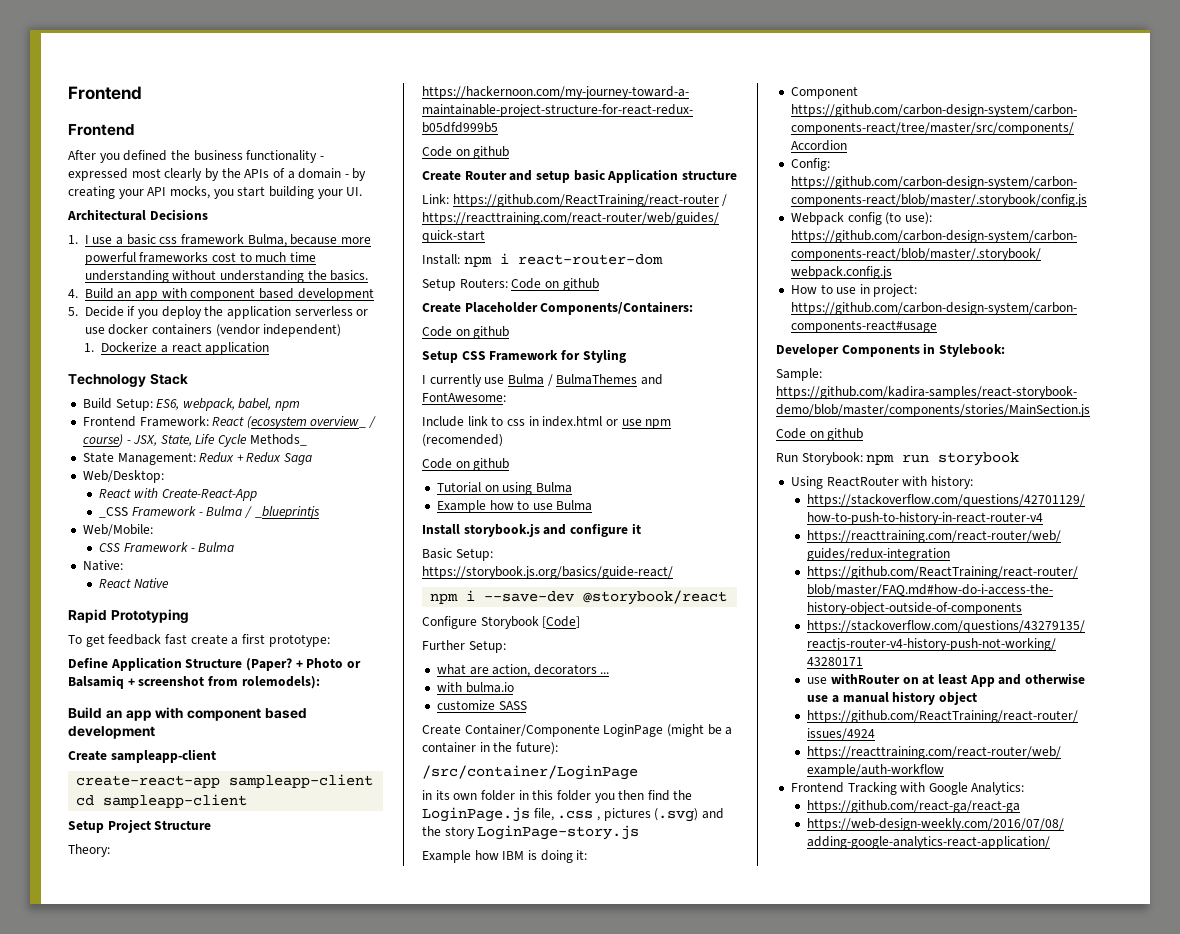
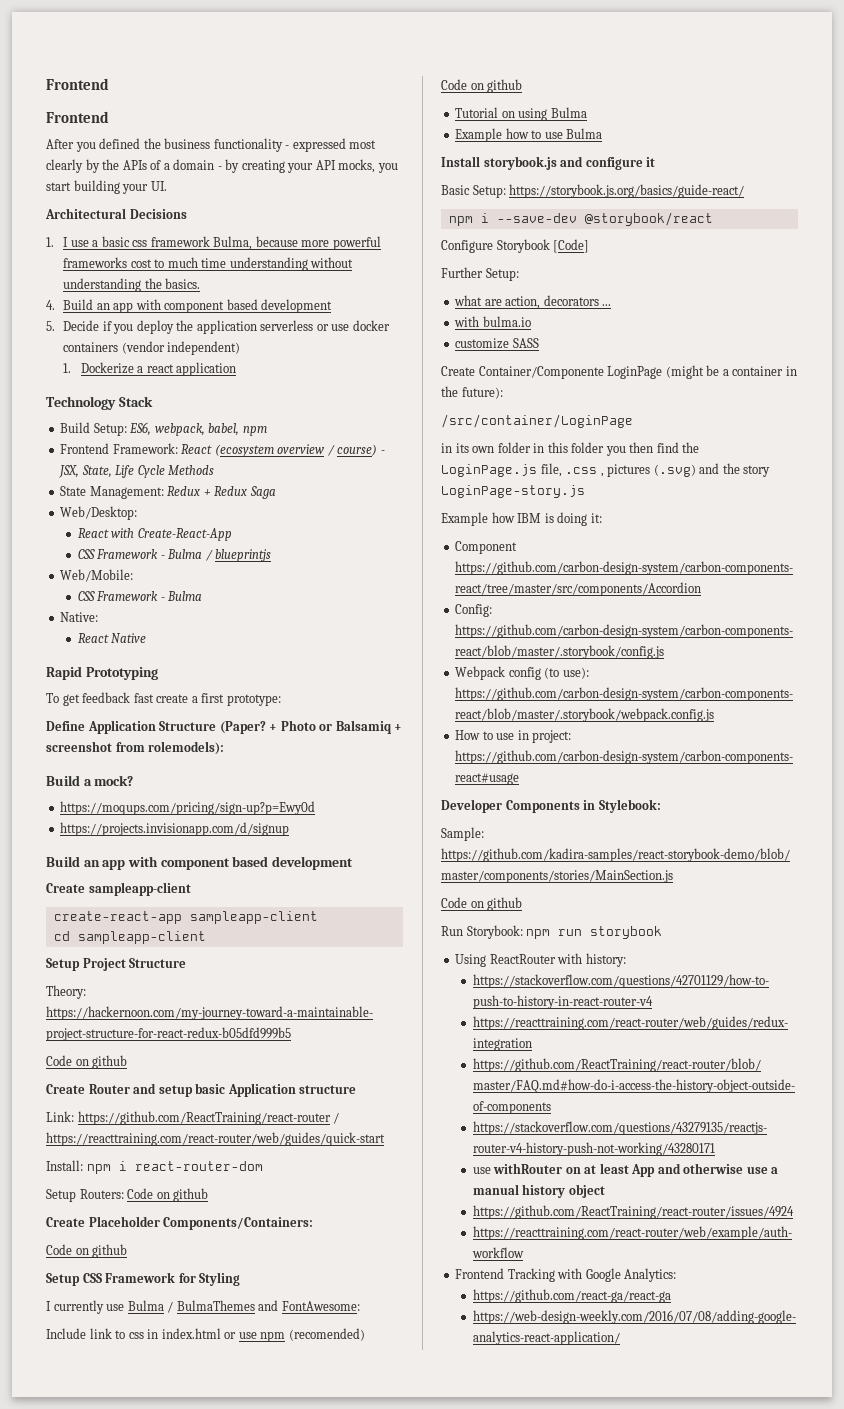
[310,416,367,428] overview_ -> [277,444,326,454] overview
[249,434,307,446] Methods_ -> [168,465,215,475] Methods
[99,507,129,518] _CSS -> [77,549,95,559] CSS
[254,506,320,519] _blueprintjs -> [215,549,272,562] blueprintjs
(320, 682) none -> [46,775,134,786] [60,801,316,815] [60,822,290,836] // Build a mock? // https://moqups.com/pricing/sign-up?p=Ewy0d // https://projects.invisionapp.com/d/signup

